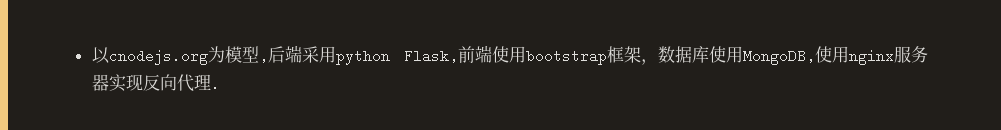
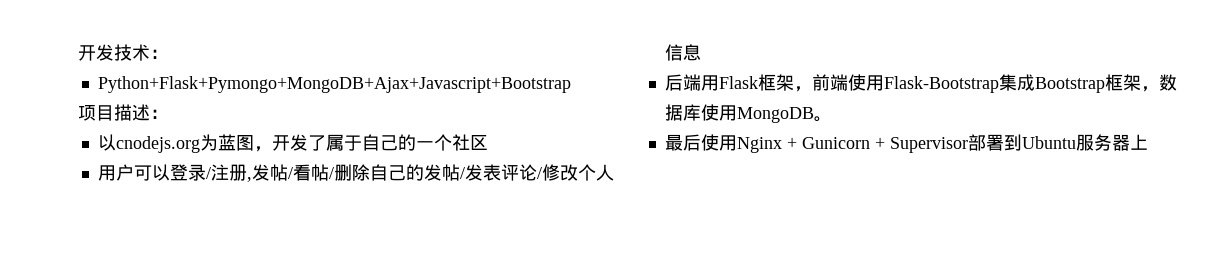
[91,45,607,65] 以cnodejs.org为模型,后端采用python Flask,前端使用bootstrap -> [78,44,168,61] [97,76,571,93] [78,104,168,121] [97,134,488,153] [97,164,614,182] [664,44,701,61] [664,74,1105,93] 开发技术： // Python+Flask+Pymongo+MongoDB+Ajax+Javascript+Bootstrap // 项目描述： // 以cnodejs.org为蓝图，开发了属于自己的一个社区 // 用户可以登录/注册,发帖/看帖/删除自己的发帖/发表评论/修改个人信息 // 后端用Flask框架，前端使用Flask-Bootstrap集成Bootstrap
[743,46,928,65] [91,74,220,92] MongoDB,使用nginx服务器实现反向代理. -> [736,107,832,123] [664,134,1148,153] MongoDB。 // 最后使用Nginx + Gunicorn + Supervisor部署到Ubuntu服务器上

